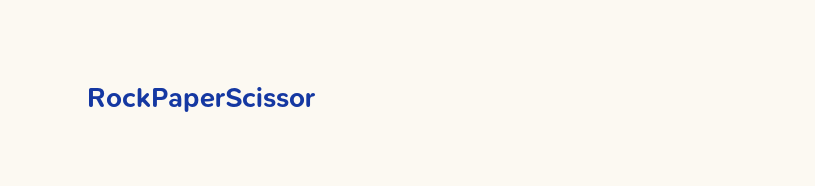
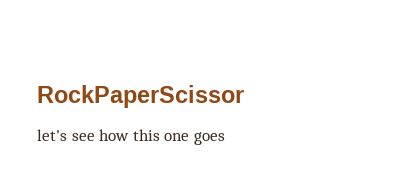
(316, 99) none -> [37,129,225,145] // let's see how this one goes

